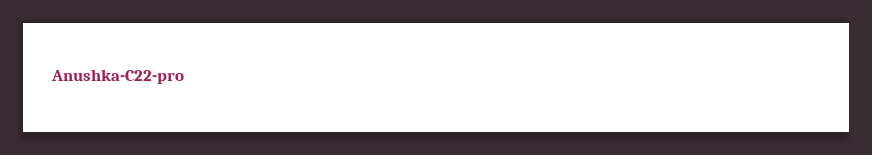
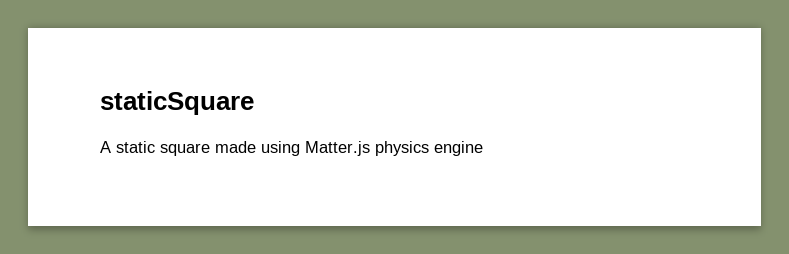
[51,69,184,84] Anushka-C22-pro -> [100,91,254,115] [100,141,483,156] staticSquare // A static square made using Matter.js physics engine

